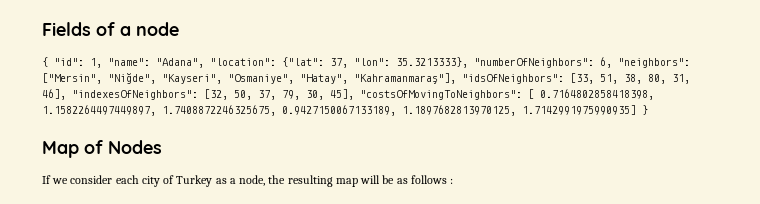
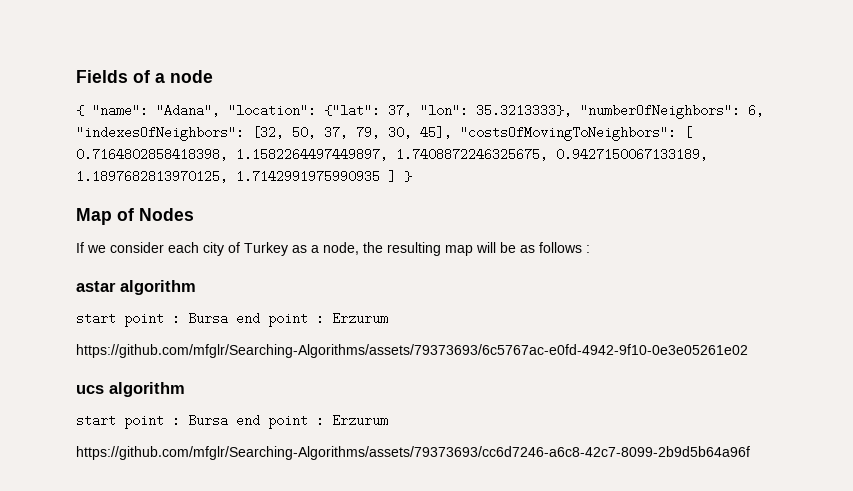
[54,58,102,68] "id": 1, -> (84, 110) none
[618,58,690,68] [42,73,690,84] [42,89,66,100] "neighbors": ["Mersin", "Niğde", "Kayseri", "Osmaniye", "Hatay", "Kahramanmaraş"], "idsOfNeighbors": [33, 51, 38, 80, 31, 46], -> (764, 110) none
[522,105,636,115] 1.7142991975990935] -> [236,170,396,183] 1.7142991975990935 ]
(454, 181) none -> [76,280,196,295] [76,312,388,327] [76,344,748,358] [76,382,185,397] [76,414,388,429] [76,446,750,460] // astar algorithm // start point : Bursa end point : Erzurum // https://github.com/mfglr/Searching-Algorithms/assets/79373693/6c5767ac-e0fd-4942-9f10-0e3e05261e02 // ucs algorithm // start point : Bursa end point : Erzurum // https://github.com/mfglr/Searching-Algorithms/assets/79373693/cc6d7246-a6c8-42c7-8099-2b9d5b64a96f

